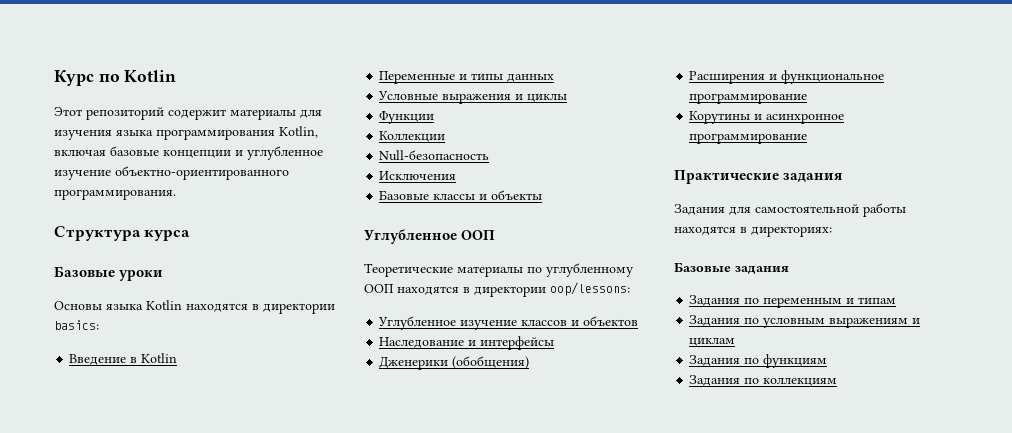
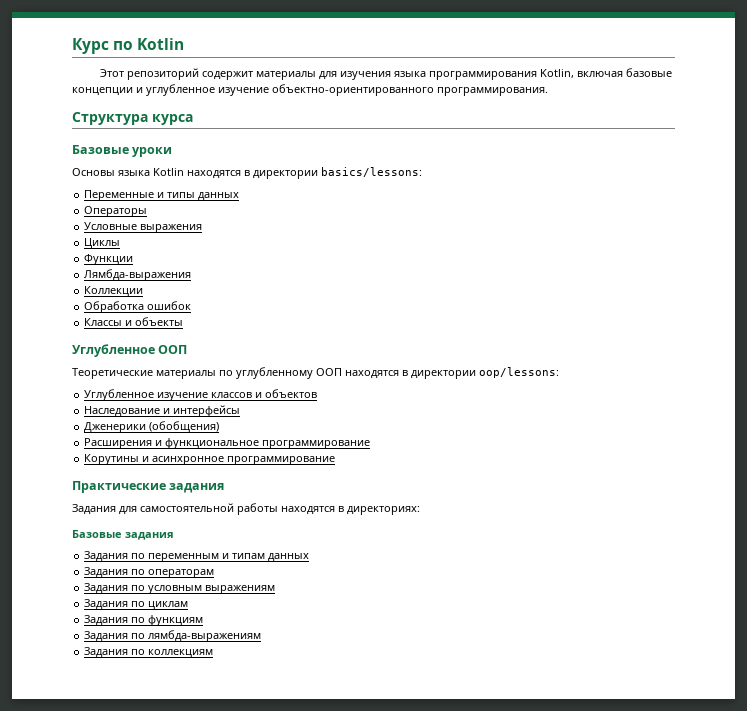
[54,320,99,330] [69,353,178,365] basics: // Введение в Kotlin -> [321,167,422,177] basics/lessons:
(555, 78) none -> [84,206,148,217] // Операторы
[515,94,568,102] и циклы -> [84,238,121,249] // Циклы
(435, 117) none -> [84,269,192,281] // Лямбда-выражения
[379,150,490,161] [379,171,457,180] [379,190,476,200] Null-безопасность // Исключения // Базовые классы -> [84,301,192,313] [84,318,123,326] Обработка ошибок // Классы
(897, 300) none -> [268,553,310,562] [84,567,215,578] данных // Задания по операторам
[912,318,921,324] и -> [84,599,146,610] // Задания по
(828, 361) none -> [84,630,262,642] // Задания по лямбда-выражениям

